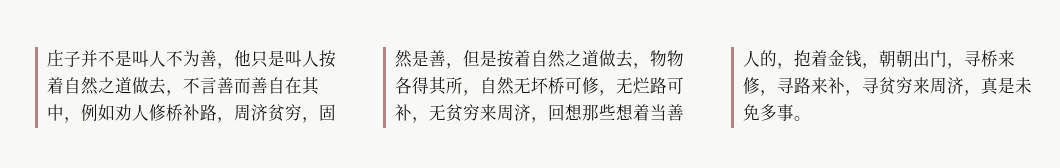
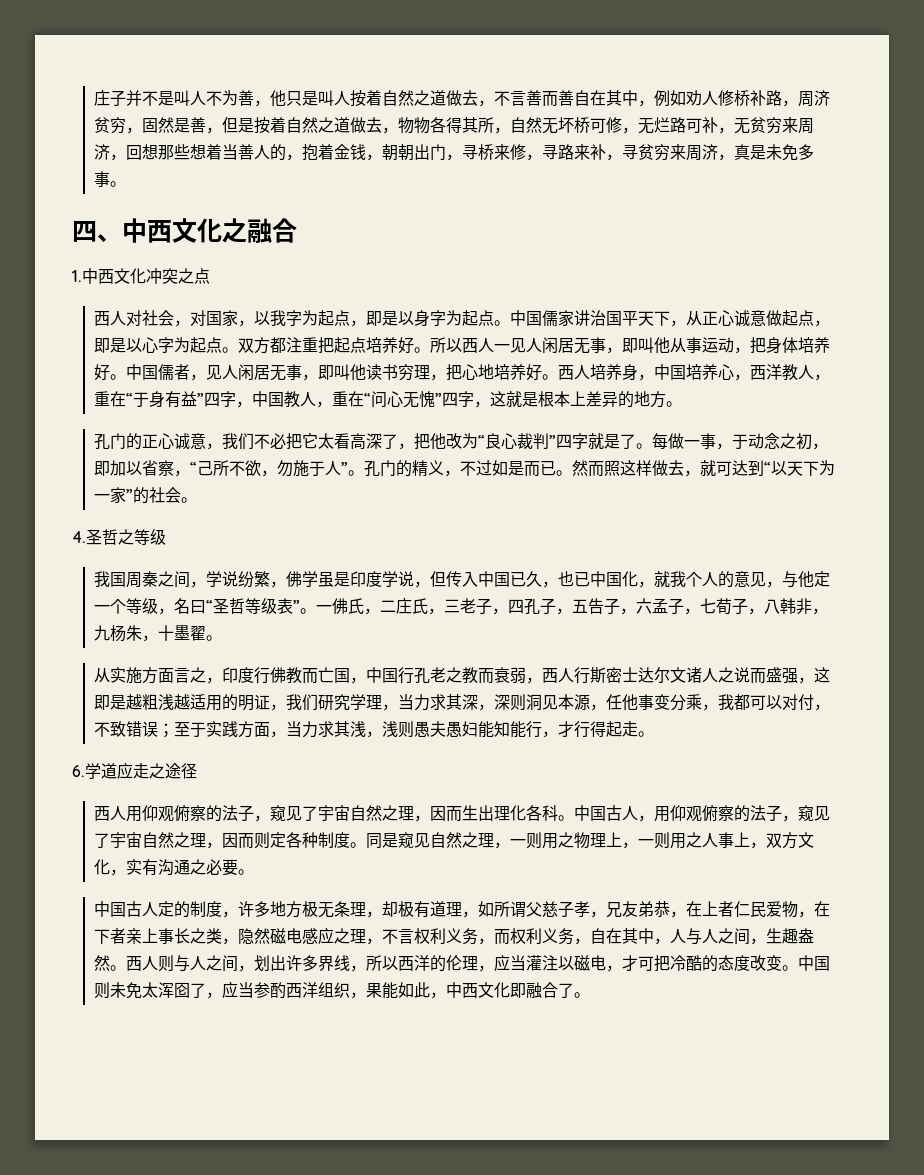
(811, 118) none -> [72,218,297,243] [72,268,210,284] [94,310,831,327] [94,337,831,354] [94,364,831,381] [94,391,683,408] [94,433,829,450] [94,460,836,477] [94,487,198,504] [72,529,166,545] [94,571,831,588] [94,598,829,615] [94,625,223,642] [94,667,831,684] [94,694,831,711] [94,721,655,738] [72,762,197,779] [94,805,831,822] [94,832,815,849] [94,859,255,876] [94,901,831,918] [94,927,815,945] [94,954,831,972] [94,981,591,999] // 四、中西文化之融合 // 1.中西文化冲突之点 // 西人对社会，对国家，以我字为起点，即是以身字为起点。中国儒家讲治国平天下，从正心诚意做起点，即是以心字为起点。双方都注重把起点培养好。所以西人一见人闲居无事，即叫他从事运动，把身体培养好。中国儒者，见人闲居无事，即叫他读书穷理，把心地培养好。西人培养身，中国培养心，西洋教人，重在“于身有益”四字，中国教人，重在“问心无愧”四字，这就是根本上差异的地方。 // 孔门的正心诚意，我们不必把它太看高深了，把他改为“良心裁判”四字就是了。每做一事，于动念之初，即加以省察，“己所不欲，勿施于人”。孔门的精义，不过如是而已。然而照这样做去，就可达到“以天下为一家”的社会。 // 4.圣哲之等级 // 我国周秦之间，学说纷繁，佛学虽是印度学说，但传入中国已久，也已中国化，就我个人的意见，与他定一个等级，名曰“圣哲等级表”。一佛氏，二庄氏，三老子，四孔子，五告子，六孟子，七荀子，八韩非，九杨朱，十墨翟。 // 从实施方面言之，印度行佛教而亡国，中国行孔老之教而衰弱，西人行斯密士达尔文诸人之说而盛强，这即是越粗浅越适用的明证，我们研究学理，当力求其深，深则洞见本源，任他事变分乘，我都可以对付，不致错误；至于实践方面，当力求其浅，浅则愚夫愚妇能知能行，才行得起走。 // 6.学道应走之途径 // 西人用仰观俯察的法子，窥见了宇宙自然之理，因而生出理化各科。中国古人，用仰观俯察的法子，窥见了宇宙自然之理，因而则定各种制度。同是窥见自然之理，一则用之物理上，一则用之人事上，双方文化，实有沟通之必要。 // 中国古人定的制度，许多地方极无条理，却极有道理，如所谓父慈子孝，兄友弟恭，在上者仁民爱物，在下者亲上事长之类，隐然磁电感应之理，不言权利义务，而权利义务，自在其中，人与人之间，生趣盎然。西人则与人之间，划出许多界线，所以西洋的伦理，应当灌注以磁电，才可把冷酷的态度改变。中国则未免太浑囵了，应当参酌西洋组织，果能如此，中西文化即融合了。

